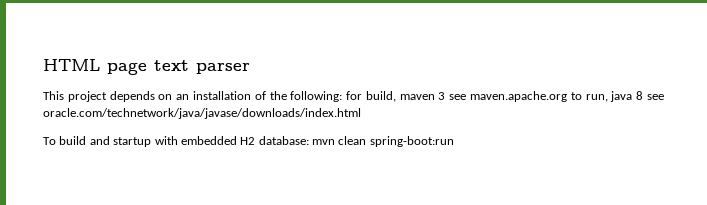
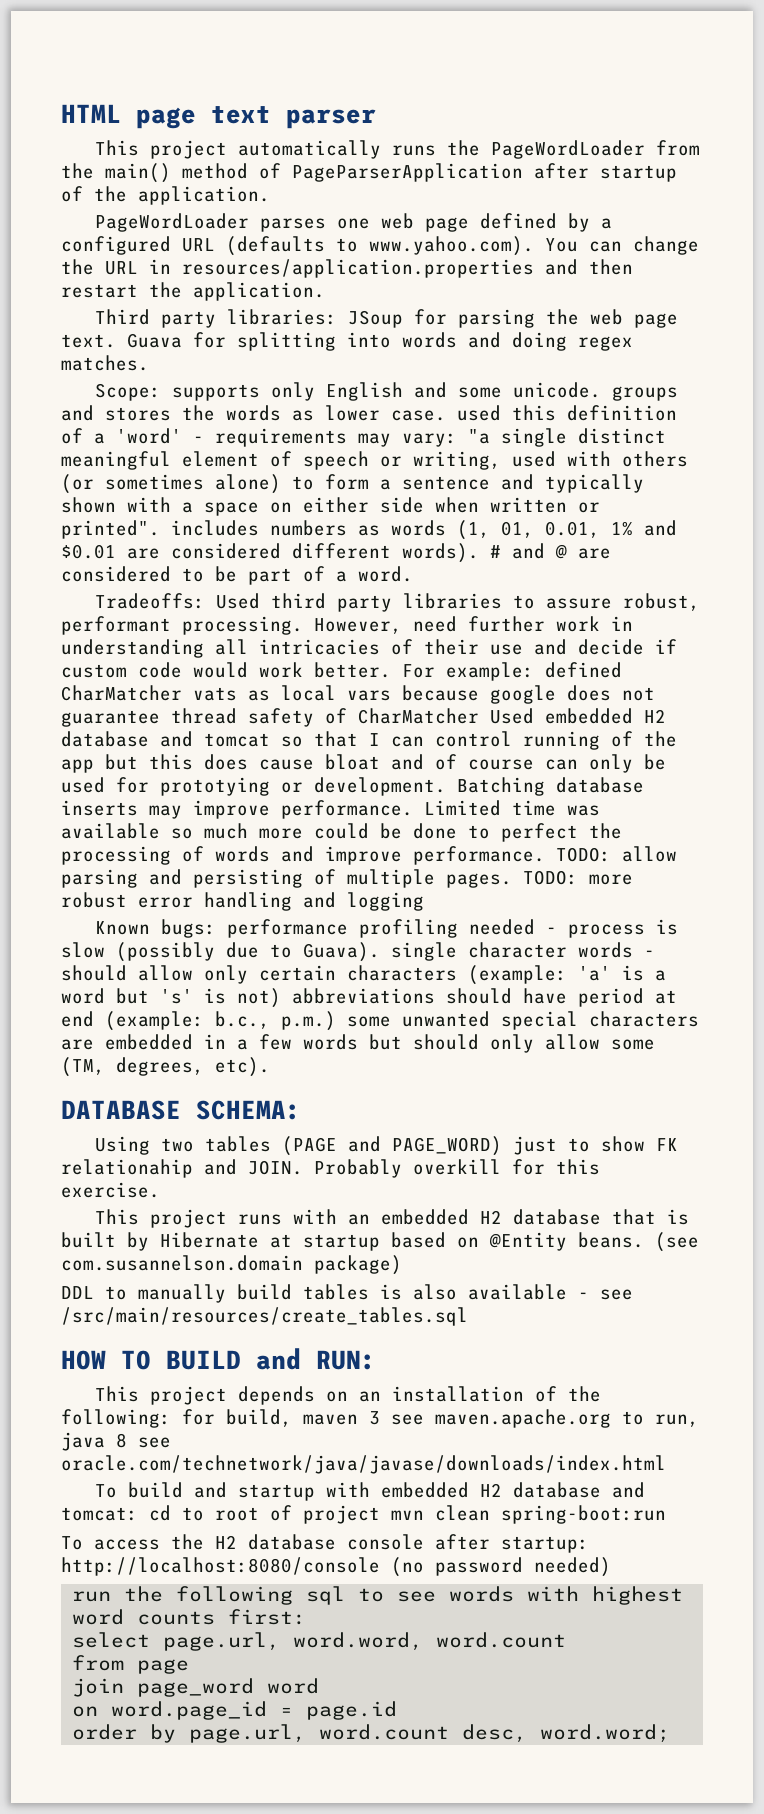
(250, 68) none -> [95,140,701,159] [61,163,677,183] [61,186,270,205] [95,213,613,232] [61,236,699,256] [61,259,633,278] [61,282,325,301] [95,309,679,328] [61,332,633,351] [61,355,149,371] [95,382,679,401] [61,405,677,421] [61,428,666,447] [61,451,688,470] [61,474,644,494] [61,497,600,516] [61,520,677,540] [61,543,611,563] [61,566,413,585] [95,593,701,612] [61,616,633,635] [61,639,677,658] [61,662,622,681] [61,685,655,704] [61,708,666,727] [61,731,677,750] [61,754,666,773] [61,777,644,796] [61,800,600,819] [61,823,622,842] [61,846,677,865] [61,869,633,888] [61,892,424,911] [95,919,679,938] [61,942,655,962] [61,965,666,985] [61,988,677,1008] [61,1011,699,1031] [61,1034,655,1053] [61,1057,270,1077] [61,1100,301,1120] [95,1136,679,1156] [61,1159,600,1178] [61,1182,160,1198] [95,1209,690,1228] [61,1232,699,1252] [61,1255,402,1275] [61,1284,633,1303] [61,1307,468,1326] [61,1348,376,1370] // This project automatically runs the PageWordLoader from the main() method of PageParserApplication after startup of the application. // PageWordLoader parses one web page defined by a configured URL (defaults to www.yahoo.com). You can change the URL in resources/application.properties and then restart the application. // Third party libraries: JSoup for parsing the web page text. Guava for splitting into words and doing regex matches. // Scope: supports only English and some unicode. groups and stores the words as lower case. used this definition of a 'word' - requirements may vary: "a single distinct meaningful element of speech or writing, used with others (or sometimes alone) to form a sentence and typically shown with a space on either side when written or printed". includes numbers as words (1, 01, 0.01, 1% and $0.01 are considered different words). # and @ are considered to be part of a word. // Tradeoffs: Used third party libraries to assure robust, performant processing. However, need further work in understanding all intricacies of their use and decide if custom code would work better. For example: defined CharMatcher vats as local vars because google does not guarantee thread safety of CharMatcher Used embedded H2 database and tomcat so that I can control running of the app but this does cause bloat and of course can only be used for prototying or development. Batching database inserts may improve performance. Limited time was available so much more could be done to perfect the processing of words and improve performance. TODO: allow parsing and persisting of multiple pages. TODO: more robust error handling and logging // Known bugs: performance profiling needed - process is slow (possibly due to Guava). single character words - should allow only certain characters (example: 'a' is a word but 's' is not) abbreviations should have period at end (example: b.c., p.m.) some unwanted special characters are embedded in a few words but should only allow some (TM, degrees, etc). // DATABASE SCHEMA: // Using two tables (PAGE and PAGE_WORD) just to show FK relationahip and JOIN. Probably overkill for this exercise. // This project runs with an embedded H2 database that is built by Hibernate at startup based on @Entity beans. (see com.susannelson.domain package) // DDL to manually build tables is also available - see /src/main/resources/create_tables.sql // HOW TO BUILD and RUN:
[258,136,454,147] database: mvn clean spring-boot:run -> [513,1482,646,1498] [61,1505,666,1524] [61,1534,589,1553] [61,1557,611,1577] [72,1586,684,1605] [72,1609,307,1625] [72,1632,567,1651] [72,1655,190,1674] [72,1678,320,1697] [72,1701,398,1720] [72,1724,671,1743] database and tomcat: cd to root of project mvn clean spring-boot:run // To access the H2 database console after startup: http://localhost:8080/console (no password needed) // run the following sql to see words with highest word counts first: // select page.url, word.word, word.count // from page // join page_word word // on word.page_id = page.id // order by page.url, word.count desc, word.word;

